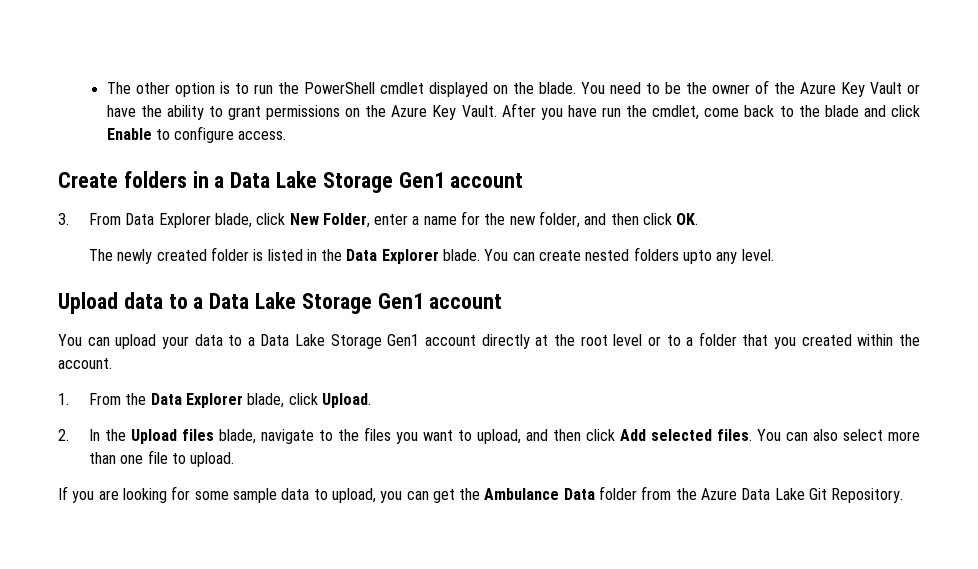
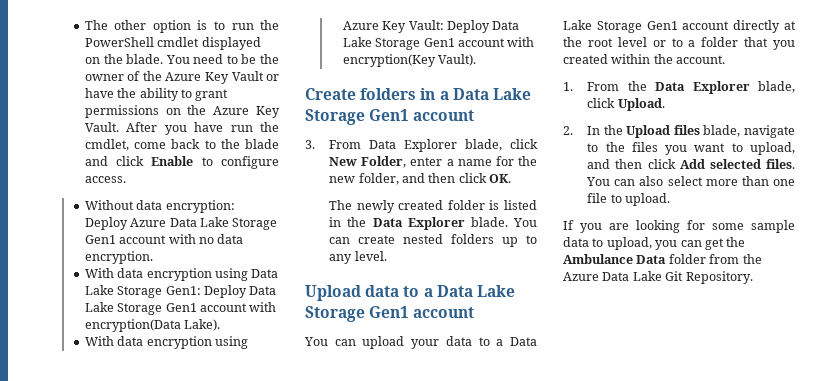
(287, 135) none -> [84,200,235,213] [84,217,278,230] [84,234,244,244] [84,251,153,264] [84,268,279,281] [84,285,277,298] [84,302,277,315] [84,319,221,332] [84,336,249,349] [342,20,520,33] [342,37,535,50] [342,54,477,67] // Without data encryption: Deploy Azure Data Lake Storage Gen1 account with no data encryption. // With data encryption using Data Lake Storage Gen1: Deploy Data Lake Storage Gen1 account with encryption(Data Lake). // With data encryption using Azure Key Vault: Deploy Data Lake Storage Gen1 account with encryption(Key Vault).
[683,250,713,264] upto -> [502,235,537,247] up to

